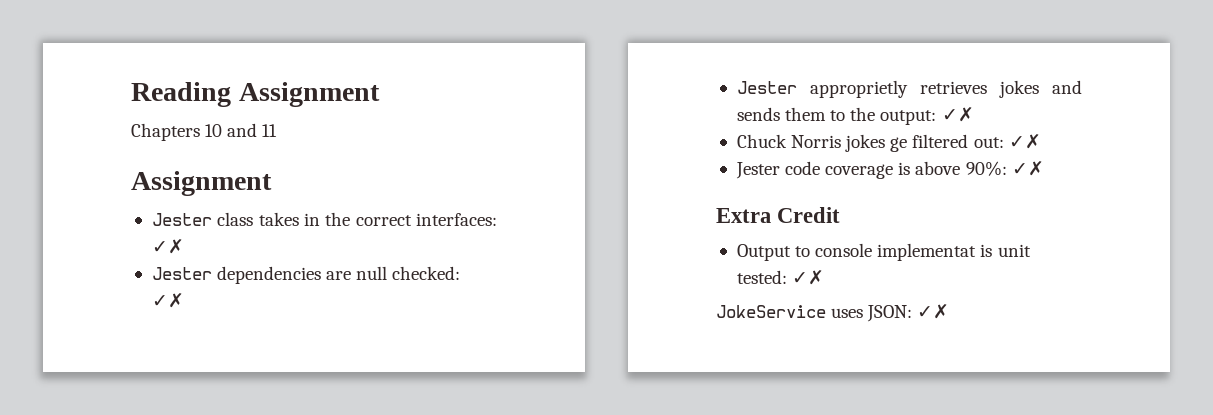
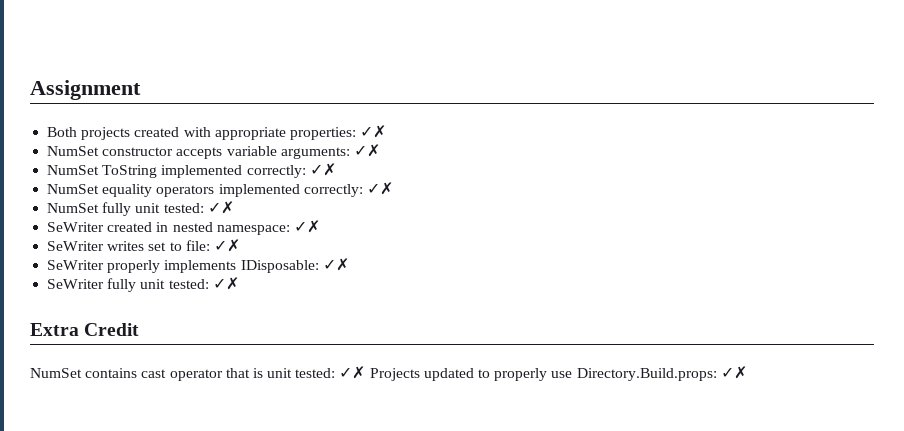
[131,82,380,107] [131,123,278,141] [131,171,272,196] [151,212,497,226] [151,239,184,254] [151,266,461,284] [151,293,184,308] [736,80,1082,98] [736,107,974,125] [736,134,1041,152] [735,161,1044,179] [716,207,841,223] [736,243,1031,261] [736,270,825,285] [716,305,913,322] Reading Assignment // Chapters 10 and 11 // Assignment // Jester class takes in the correct interfaces: ✓✗ // Jester dependencies are null checked: ✓✗ // Jester approprietly retrieves jokes and sends them to the output: ✓✗ // Chuck Norris jokes ge filtered out: ✓✗ // Jester code coverage is above 90%: ✓✗ // Extra Credit // Output to console implementat is unit tested: ✓✗ // JokeService uses JSON: -> [30,80,141,100] [47,125,387,140] [47,144,380,159] [47,163,336,178] [47,182,393,197] [47,201,234,216] [47,220,320,235] [47,239,240,252] [47,258,349,273] [47,277,239,292] [30,323,140,336] [30,366,717,381] Assignment // Both projects created with appropriate properties: ✓✗ // NumSet constructor accepts variable arguments: ✓✗ // NumSet ToString implemented correctly: ✓✗ // NumSet equality operators implemented correctly: ✓✗ // NumSet fully unit tested: ✓✗ // SeWriter created in nested namespace: ✓✗ // SeWriter writes set to file: ✓✗ // SeWriter properly implements IDisposable: ✓✗ // SeWriter fully unit tested: ✓✗ // Extra Credit // NumSet contains cast operator that is unit tested: ✓✗ Projects updated to properly use Directory.Build.props:

